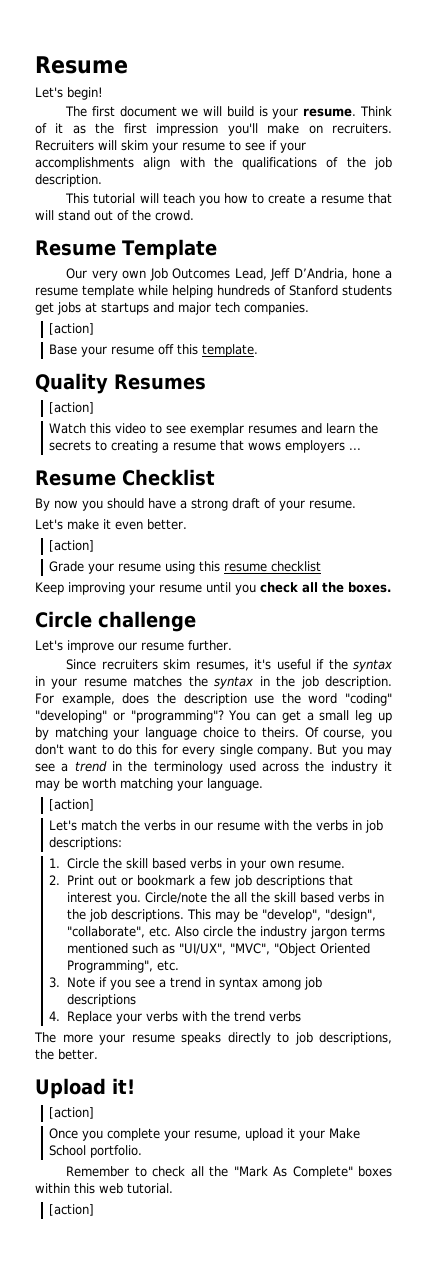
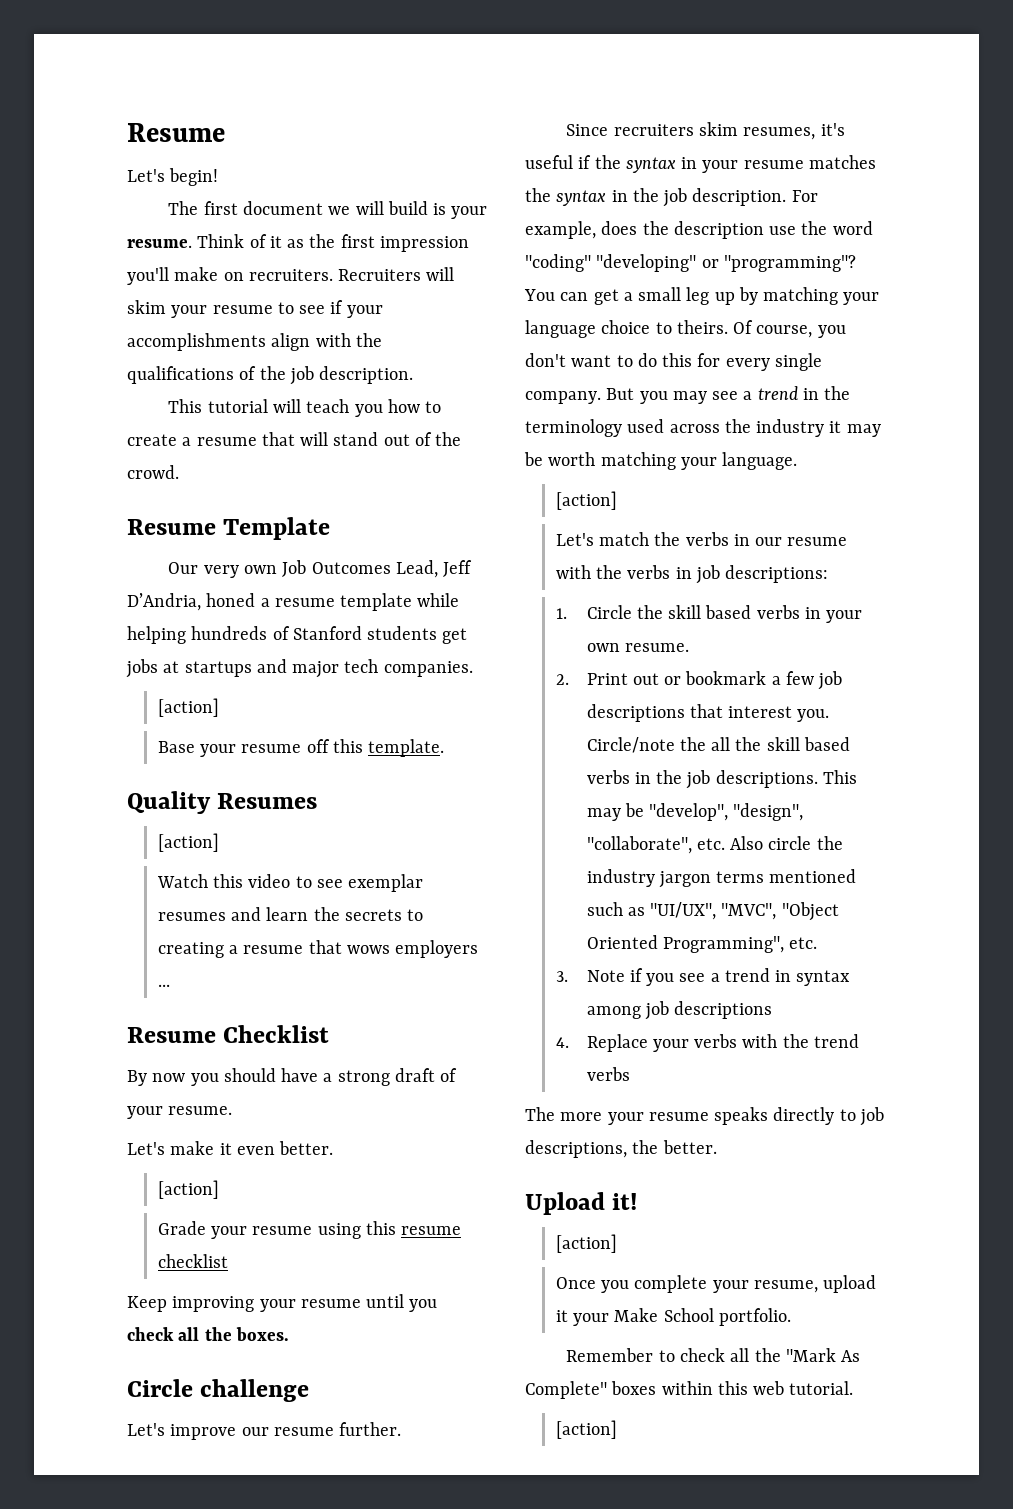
[352,268,381,279] hone -> [206,593,256,607] honed

